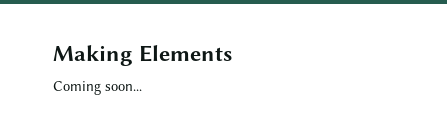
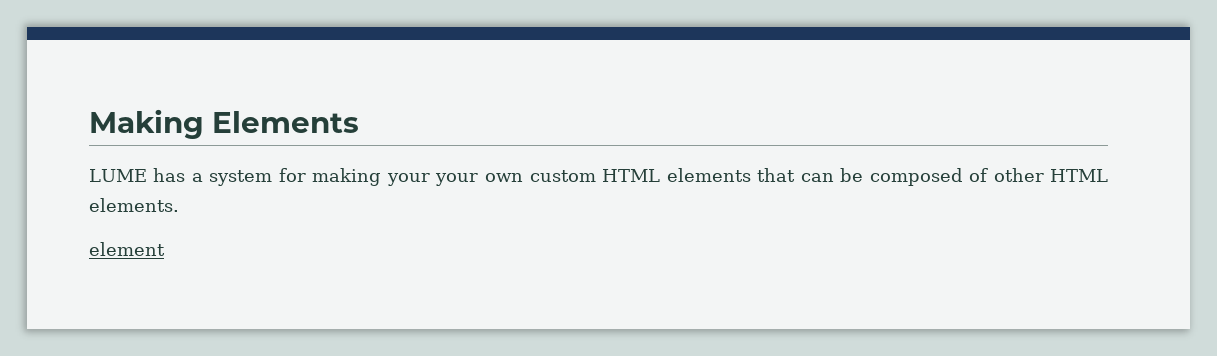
[53,81,142,95] Coming soon... -> [89,168,1108,186] [89,198,179,212] [89,242,165,256] LUME has a system for making your your own custom HTML elements that can be composed of other HTML elements. // element

